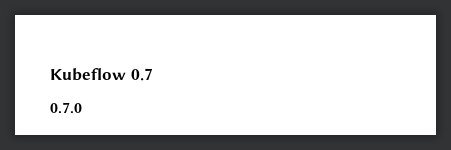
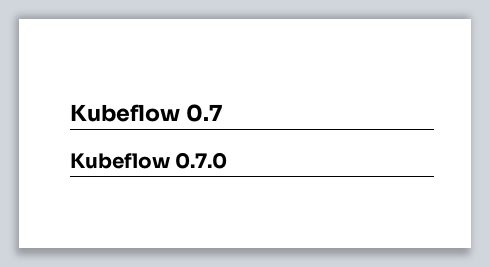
(153, 74) none -> [70,153,170,169] Kubeflow

